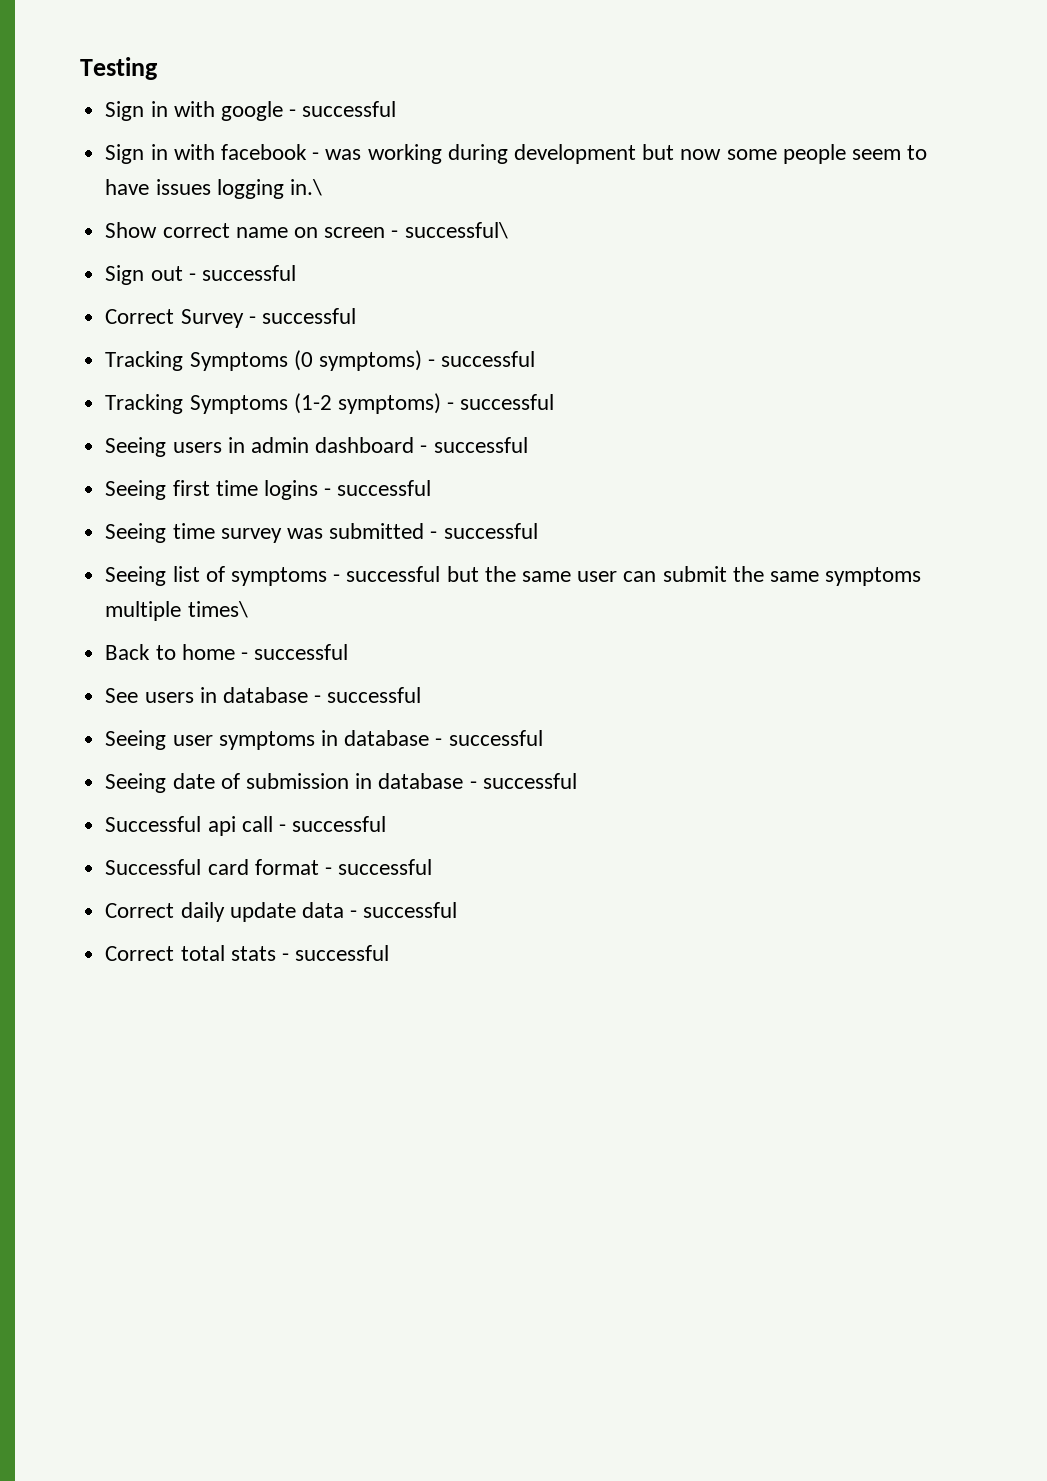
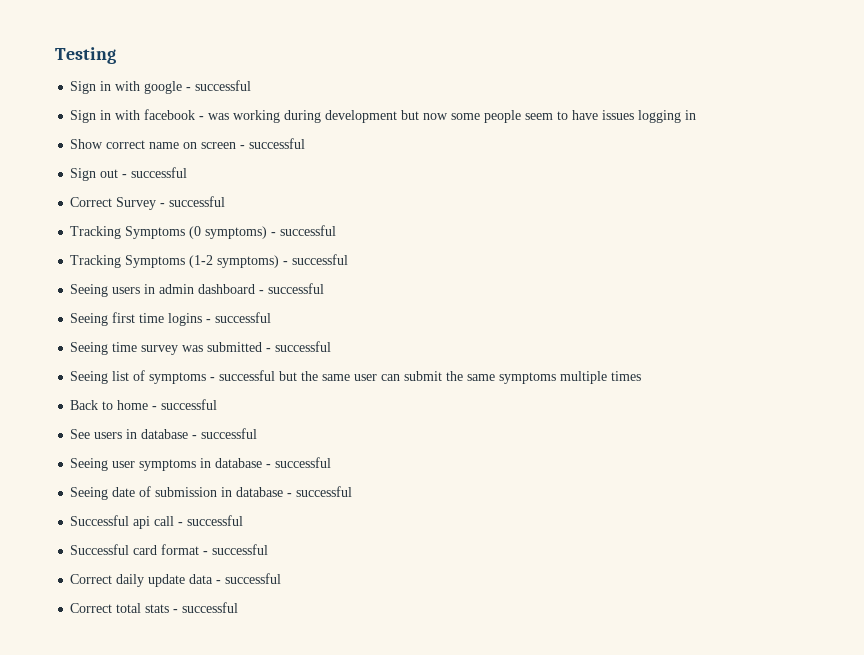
[289,179,322,196] in.\ -> [685,110,697,120] in
[404,222,508,239] successful\ -> [249,138,306,149] successful
[187,601,248,618] times\ -> [611,371,642,381] times

